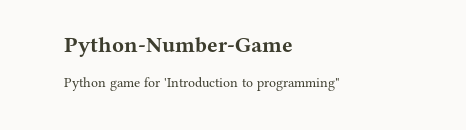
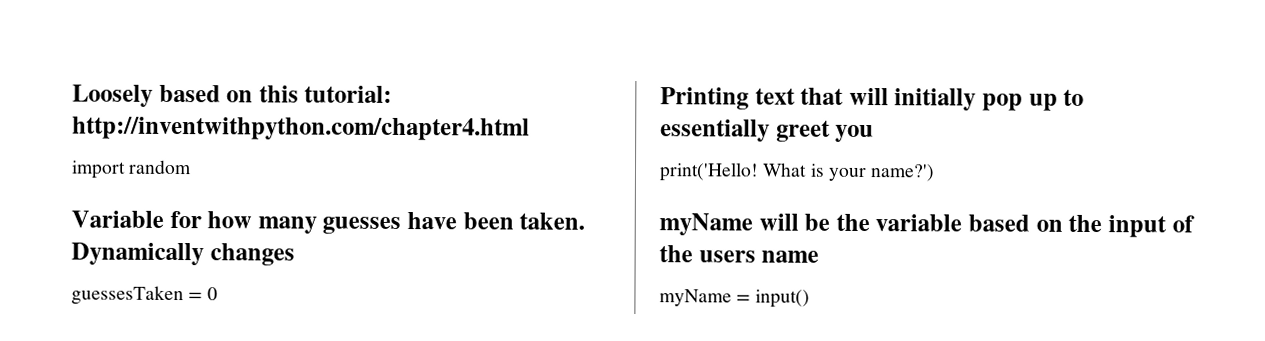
[64,37,293,57] [64,77,340,91] Python-Number-Game // Python game for 'Introduction to programming" -> [72,84,393,107] [72,116,530,141] [71,159,193,179] [71,210,586,234] [71,242,295,266] [71,285,218,306] [660,87,1085,111] [660,119,875,143] [659,162,936,182] [659,213,1195,238] [659,245,820,263] [659,289,810,308] Loosely based on this tutorial: http://inventwithpython.com/chapter4.html // import random // Variable for how many guesses have been taken. Dynamically changes // guessesTaken = 0 // Printing text that will initially pop up to essentially greet you // print('Hello! What is your name?') // myName will be the variable based on the input of the users name // myName = input()

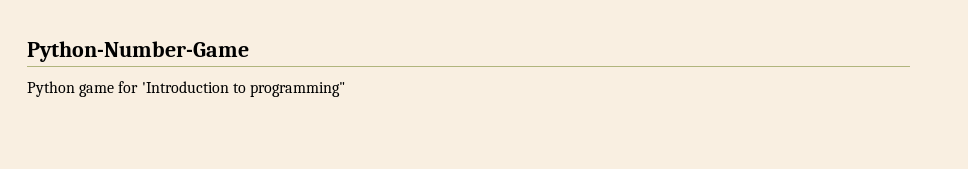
[72,84,393,107] [72,116,530,141] [71,159,193,179] [71,210,586,234] [71,242,295,266] [71,285,218,306] [660,87,1085,111] [660,119,875,143] [659,162,936,182] [659,213,1195,238] [659,245,820,263] [659,289,810,308] Loosely based on this tutorial: http://inventwithpython.com/chapter4.html // import random // Variable for how many guesses have been taken. Dynamically changes // guessesTaken = 0 // Printing text that will initially pop up to essentially greet you // print('Hello! What is your name?') // myName will be the variable based on the input of the users name // myName = input() -> [27,41,249,62] [27,81,345,97] Python-Number-Game // Python game for 'Introduction to programming"

